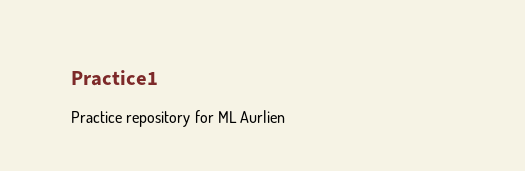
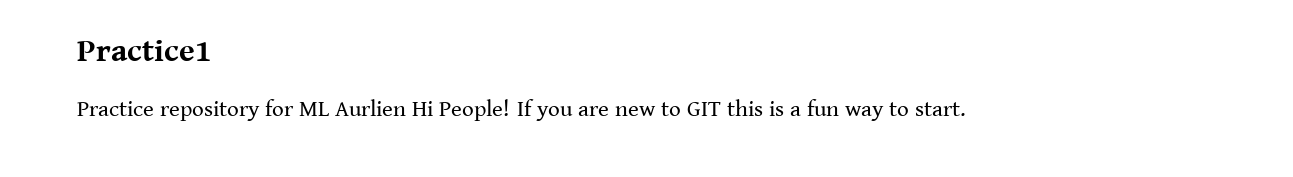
(286, 116) none -> [412,99,967,121] Hi People! If you are new to GIT this is a fun way to start.

